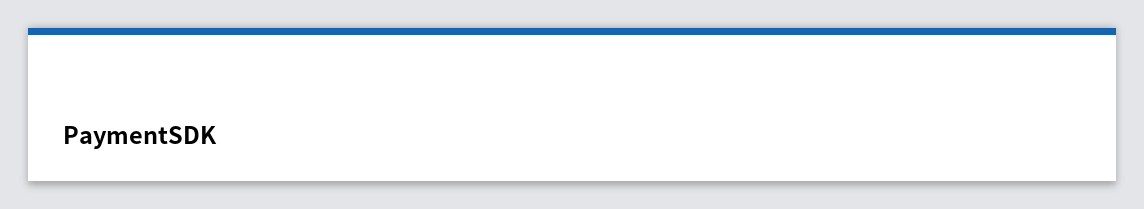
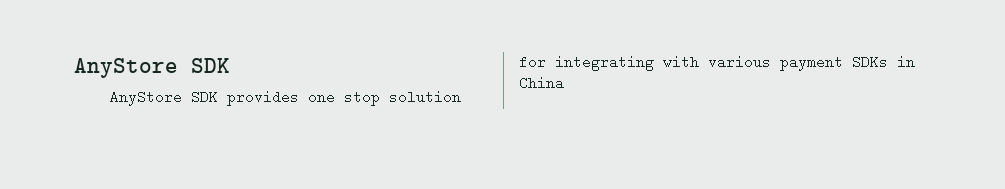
[63,126,217,149] PaymentSDK -> [74,58,230,78] [109,90,461,106] [519,55,915,71] [519,76,564,90] AnyStore SDK // AnyStore SDK provides one stop solution for integrating with various payment SDKs in China

